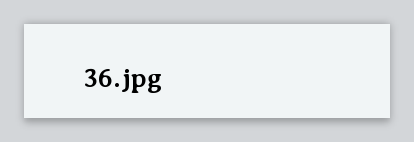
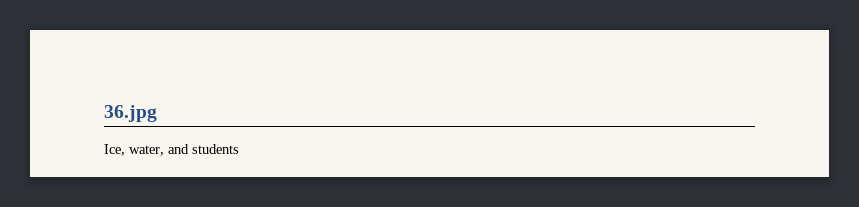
(162, 80) none -> [104,144,239,156] // Ice, water, and students

